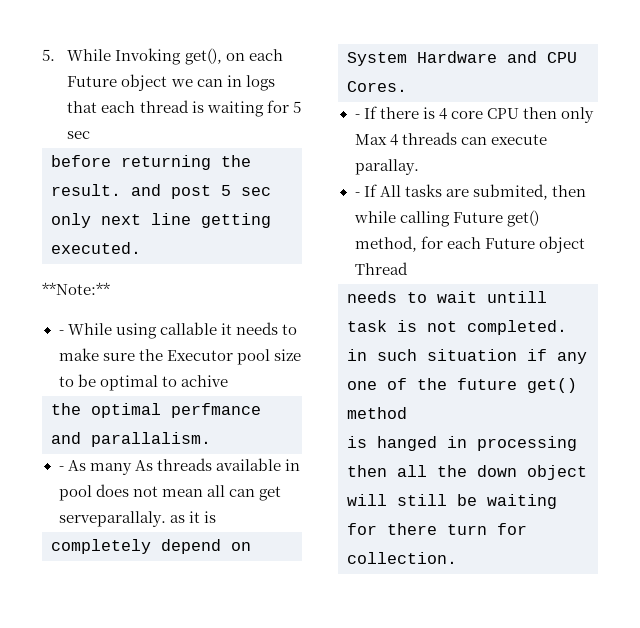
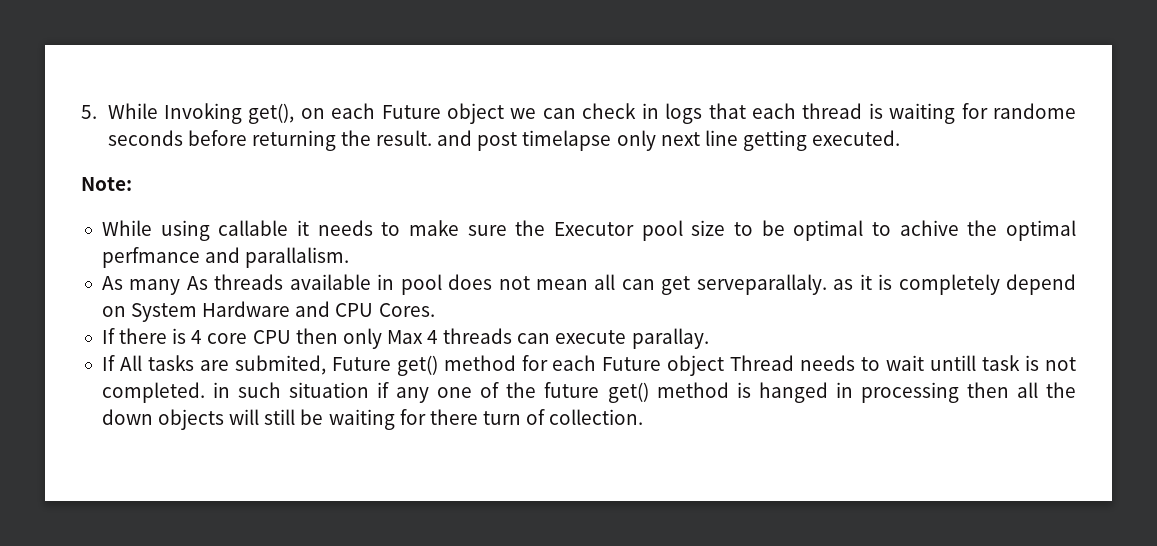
(223, 83) none -> [582,103,637,119] check
[292,101,301,113] [67,131,91,139] 5 sec // -> [992,103,1076,119] [107,130,183,146] randome seconds
[221,185,271,196] 5 sec -> [522,130,612,151] timelapse
[42,282,110,295] [58,330,64,335] **Note:** // - -> [81,177,132,191] Note: //
(228, 381) // -> (959, 228) none
[58,466,64,471] - -> (350, 257) none
(216, 517) // -> (893, 282) none
[354,114,360,119] - -> (435, 310) none
[354,192,360,197] - -> (709, 338) none
[551,185,586,197] [353,211,450,227] then while calling -> (326, 365) none
[354,236,417,252] method, -> [443,355,516,371] method
(408, 268) // -> (795, 363) none
(407, 413) // -> (729, 390) none
[527,465,587,480] object -> [158,409,225,430] objects
[497,523,527,535] for -> [526,409,546,425] of

